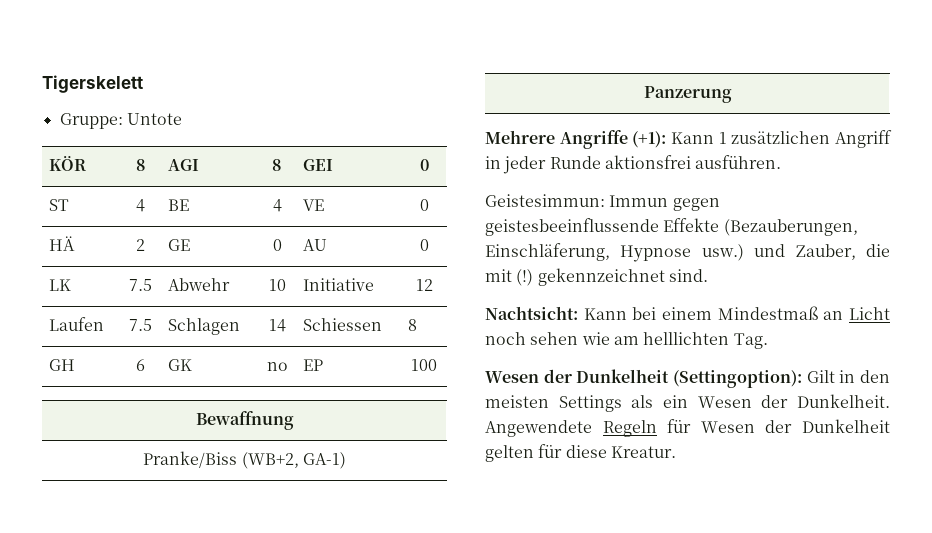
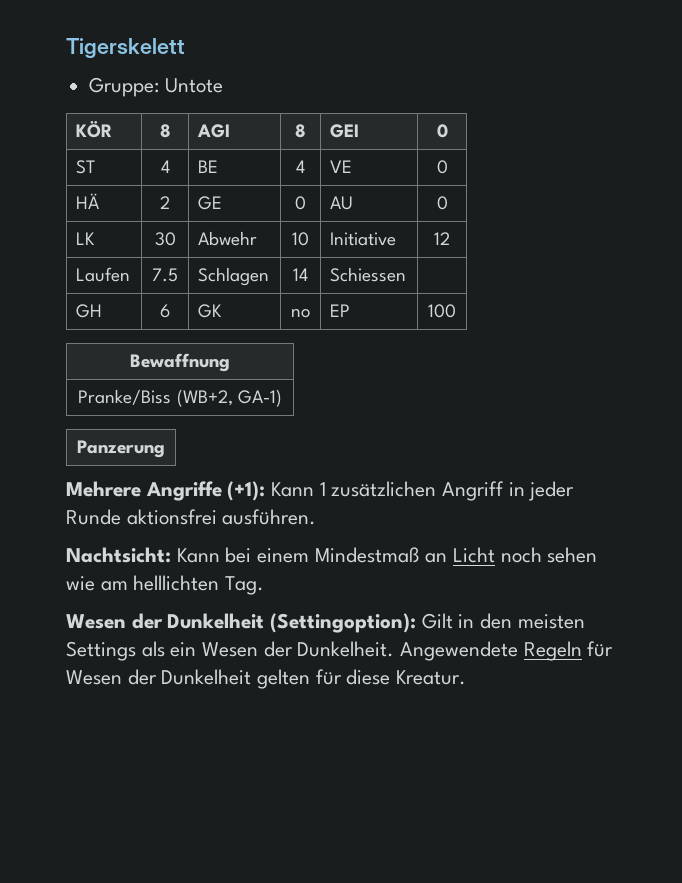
[129,279,152,291] 7.5 -> [154,232,176,246] 30
[407,319,417,331] 8 -> (407, 274) none
[485,194,720,211] [485,218,858,236] [485,243,891,262] [485,268,708,286] // Geistesimmun: Immun gegen geistesbeeinflussende Effekte (Bezauberungen, Einschläferung, Hypnose usw.) und Zauber, die mit (!) gekennzeichnet sind. -> (317, 517) none

